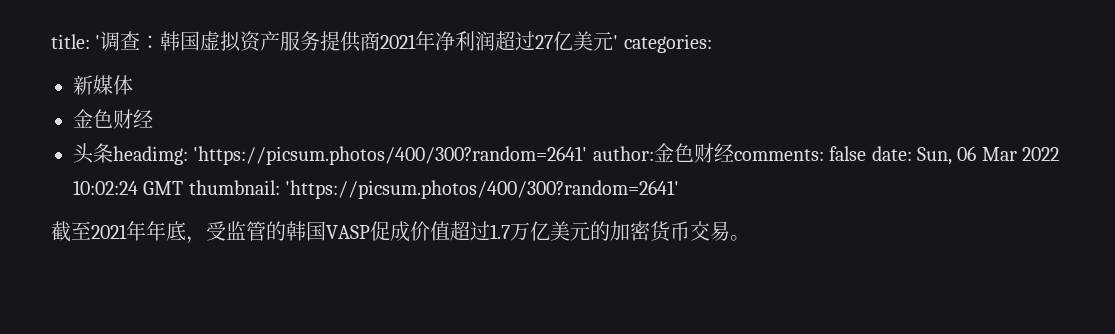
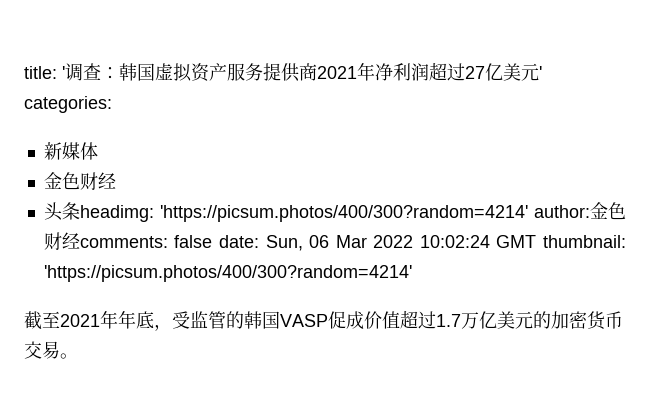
[193,146,588,165] 'https://picsum.photos/400/300?random=2641' -> [159,205,528,222] 'https://picsum.photos/400/300?random=4214'
[285,180,680,199] 'https://picsum.photos/400/300?random=2641' -> [43,265,412,282] 'https://picsum.photos/400/300?random=4214'

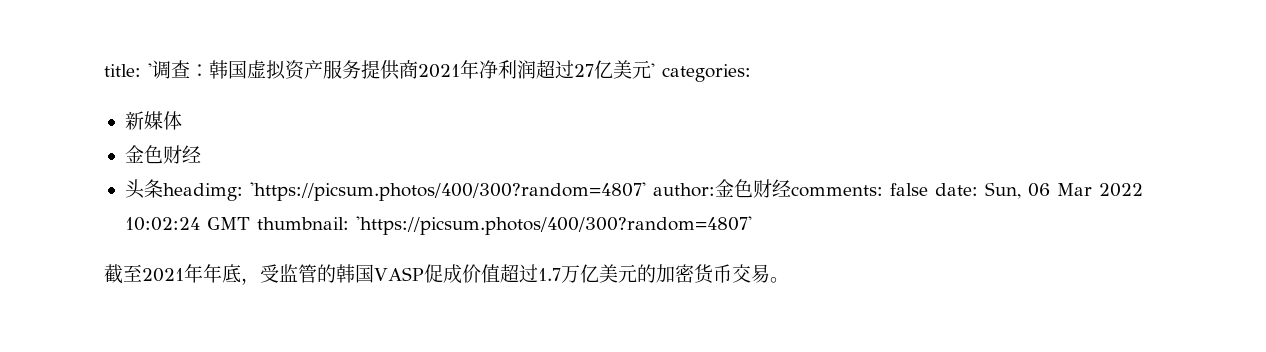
[159,205,528,222] 'https://picsum.photos/400/300?random=4214' -> [249,182,646,201] 'https://picsum.photos/400/300?random=4807'
[43,265,412,282] 'https://picsum.photos/400/300?random=4214' -> [355,216,752,235] 'https://picsum.photos/400/300?random=4807'

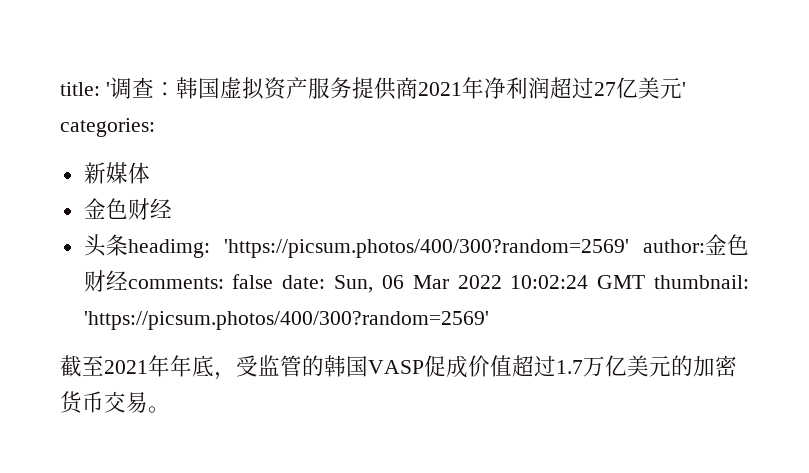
[249,182,646,201] 'https://picsum.photos/400/300?random=4807' -> [223,239,629,258] 'https://picsum.photos/400/300?random=2569'
[355,216,752,235] 'https://picsum.photos/400/300?random=4807' -> [83,311,489,330] 'https://picsum.photos/400/300?random=2569'

